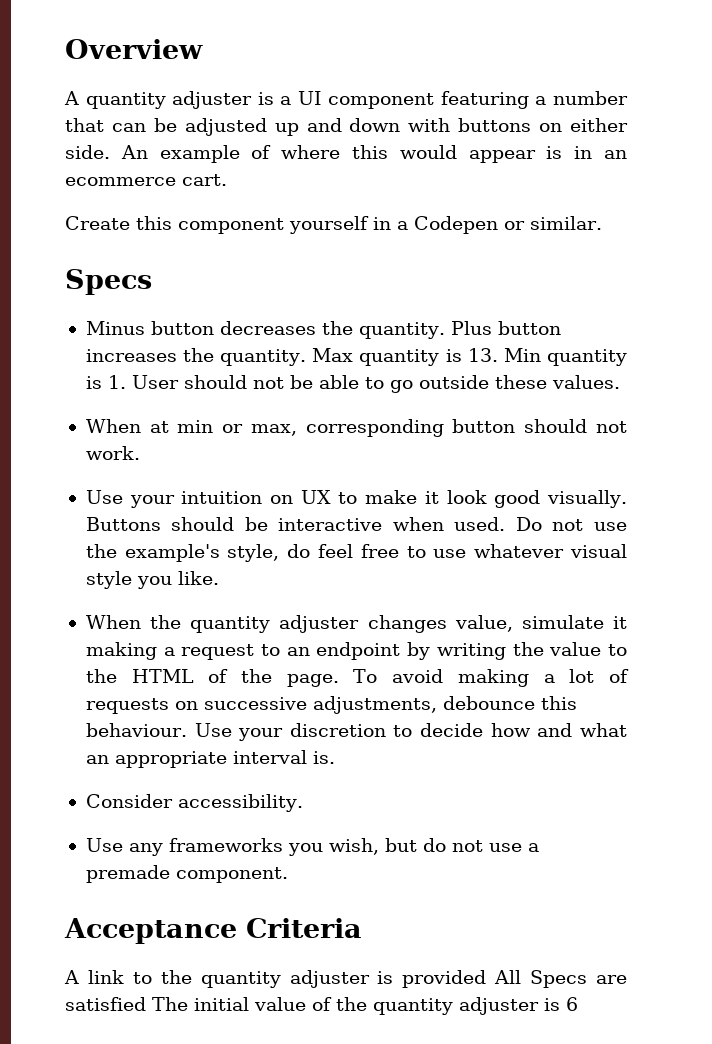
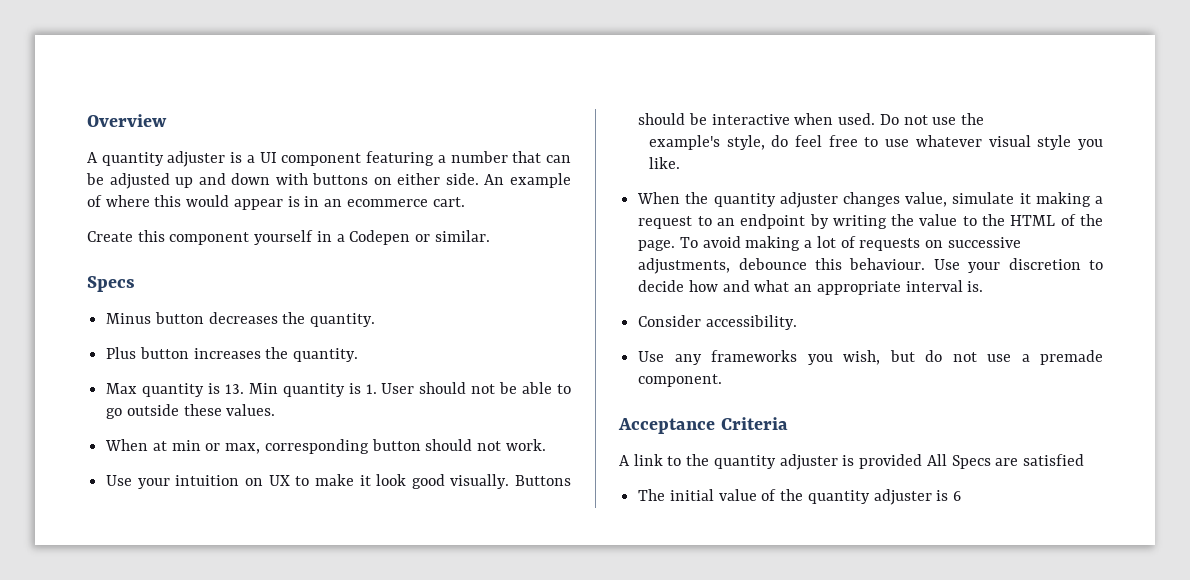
(445, 330) none -> (376, 320) //
(307, 357) none -> (359, 355) //
(117, 551) none -> (985, 119) //
(146, 1004) none -> (1084, 460) //

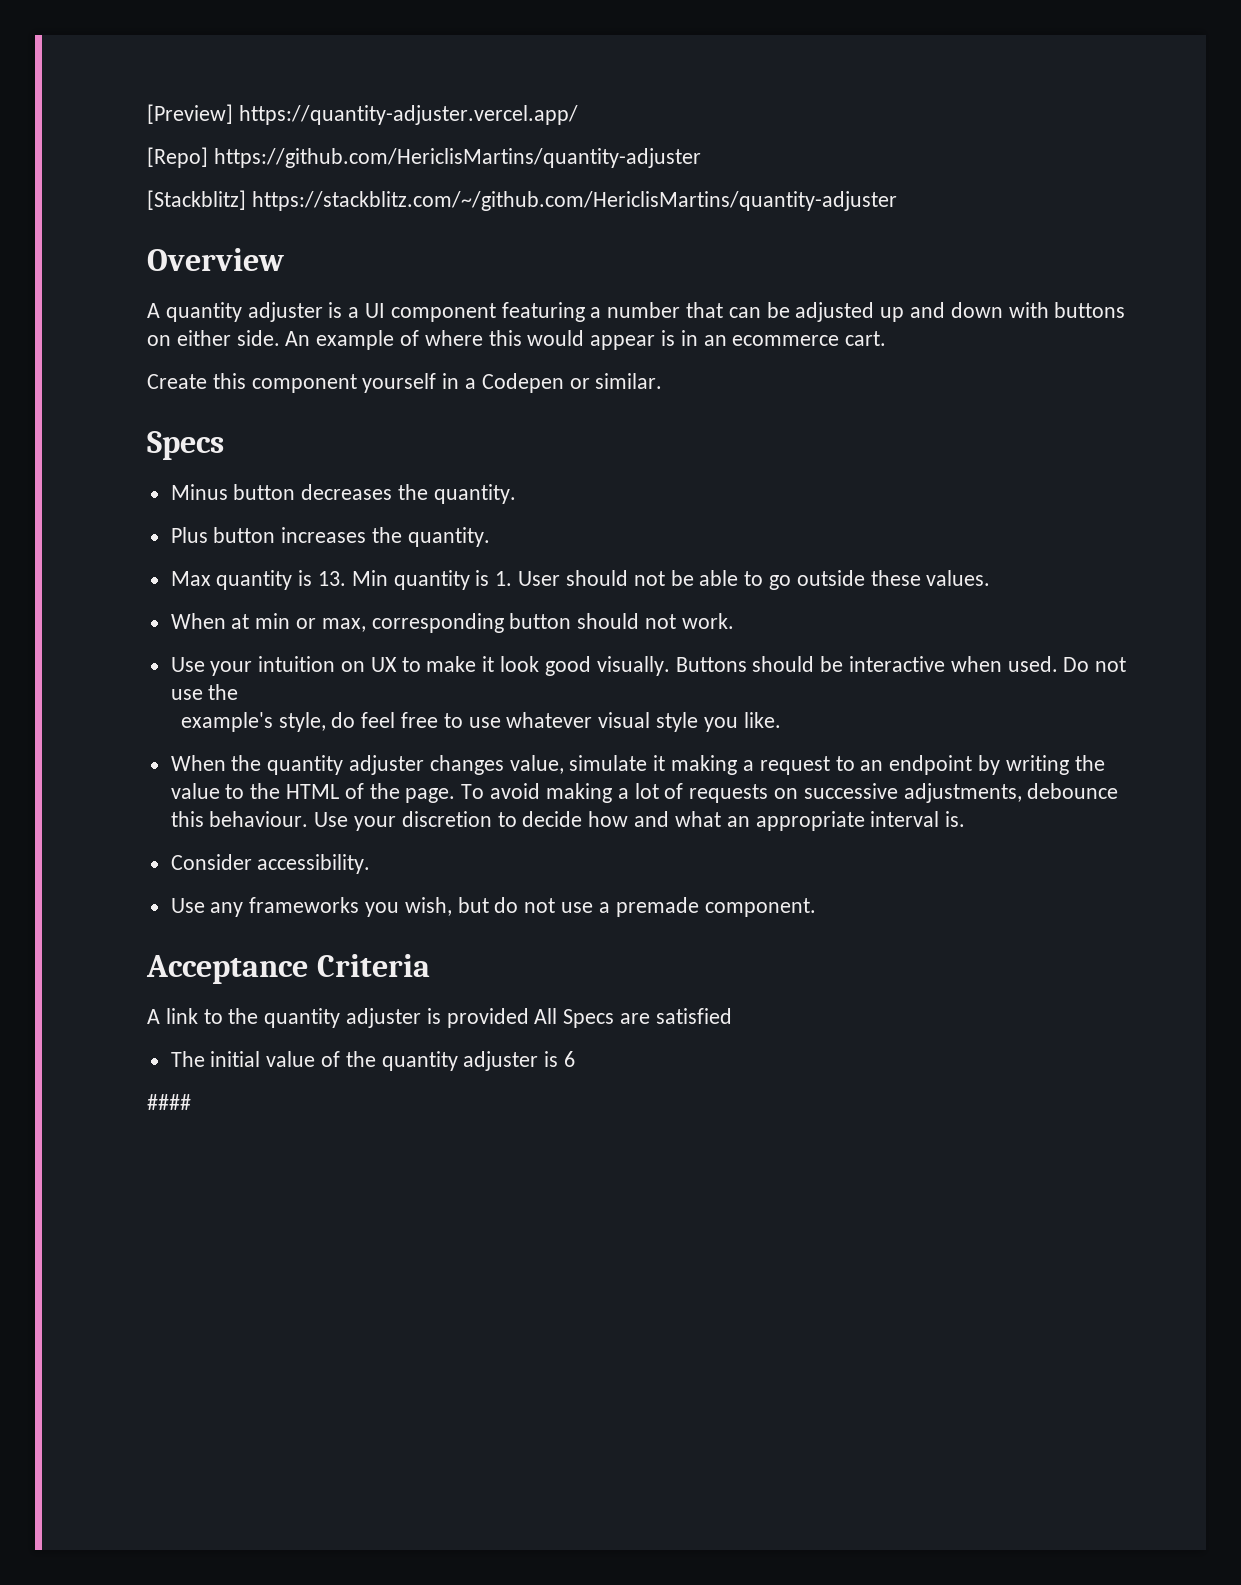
(87, 120) none -> [147,104,578,125] [147,147,701,168] [147,190,897,211] [Preview] https://quantity-adjuster.vercel.app/ // [Repo] https://github.com/HericlisMartins/quantity-adjuster // [Stackblitz] https://stackblitz.com/~/github.com/HericlisMartins/quantity-adjuster //
(962, 496) none -> [147,1094,191,1110] // ####

